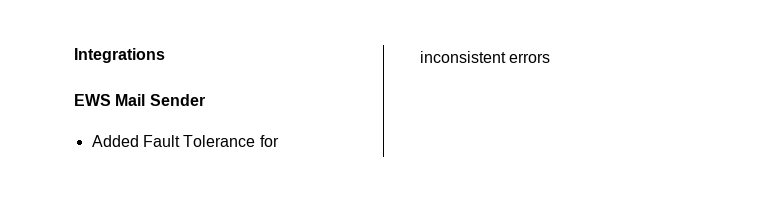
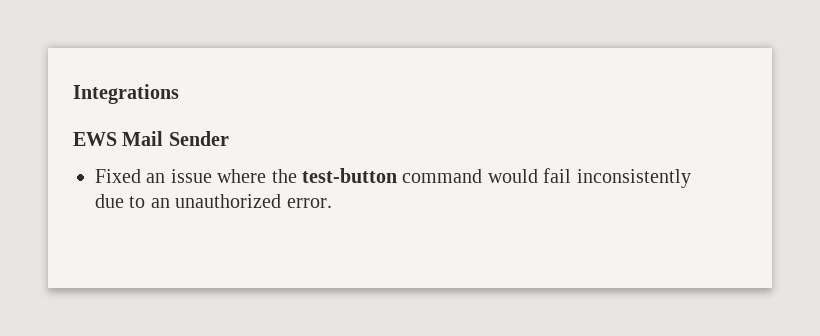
[91,135,279,147] [419,51,550,63] Added Fault Tolerance for inconsistent errors -> [95,168,691,188] [95,194,332,208] Fixed an issue where the test-button command would fail inconsistently due to an unauthorized error.

